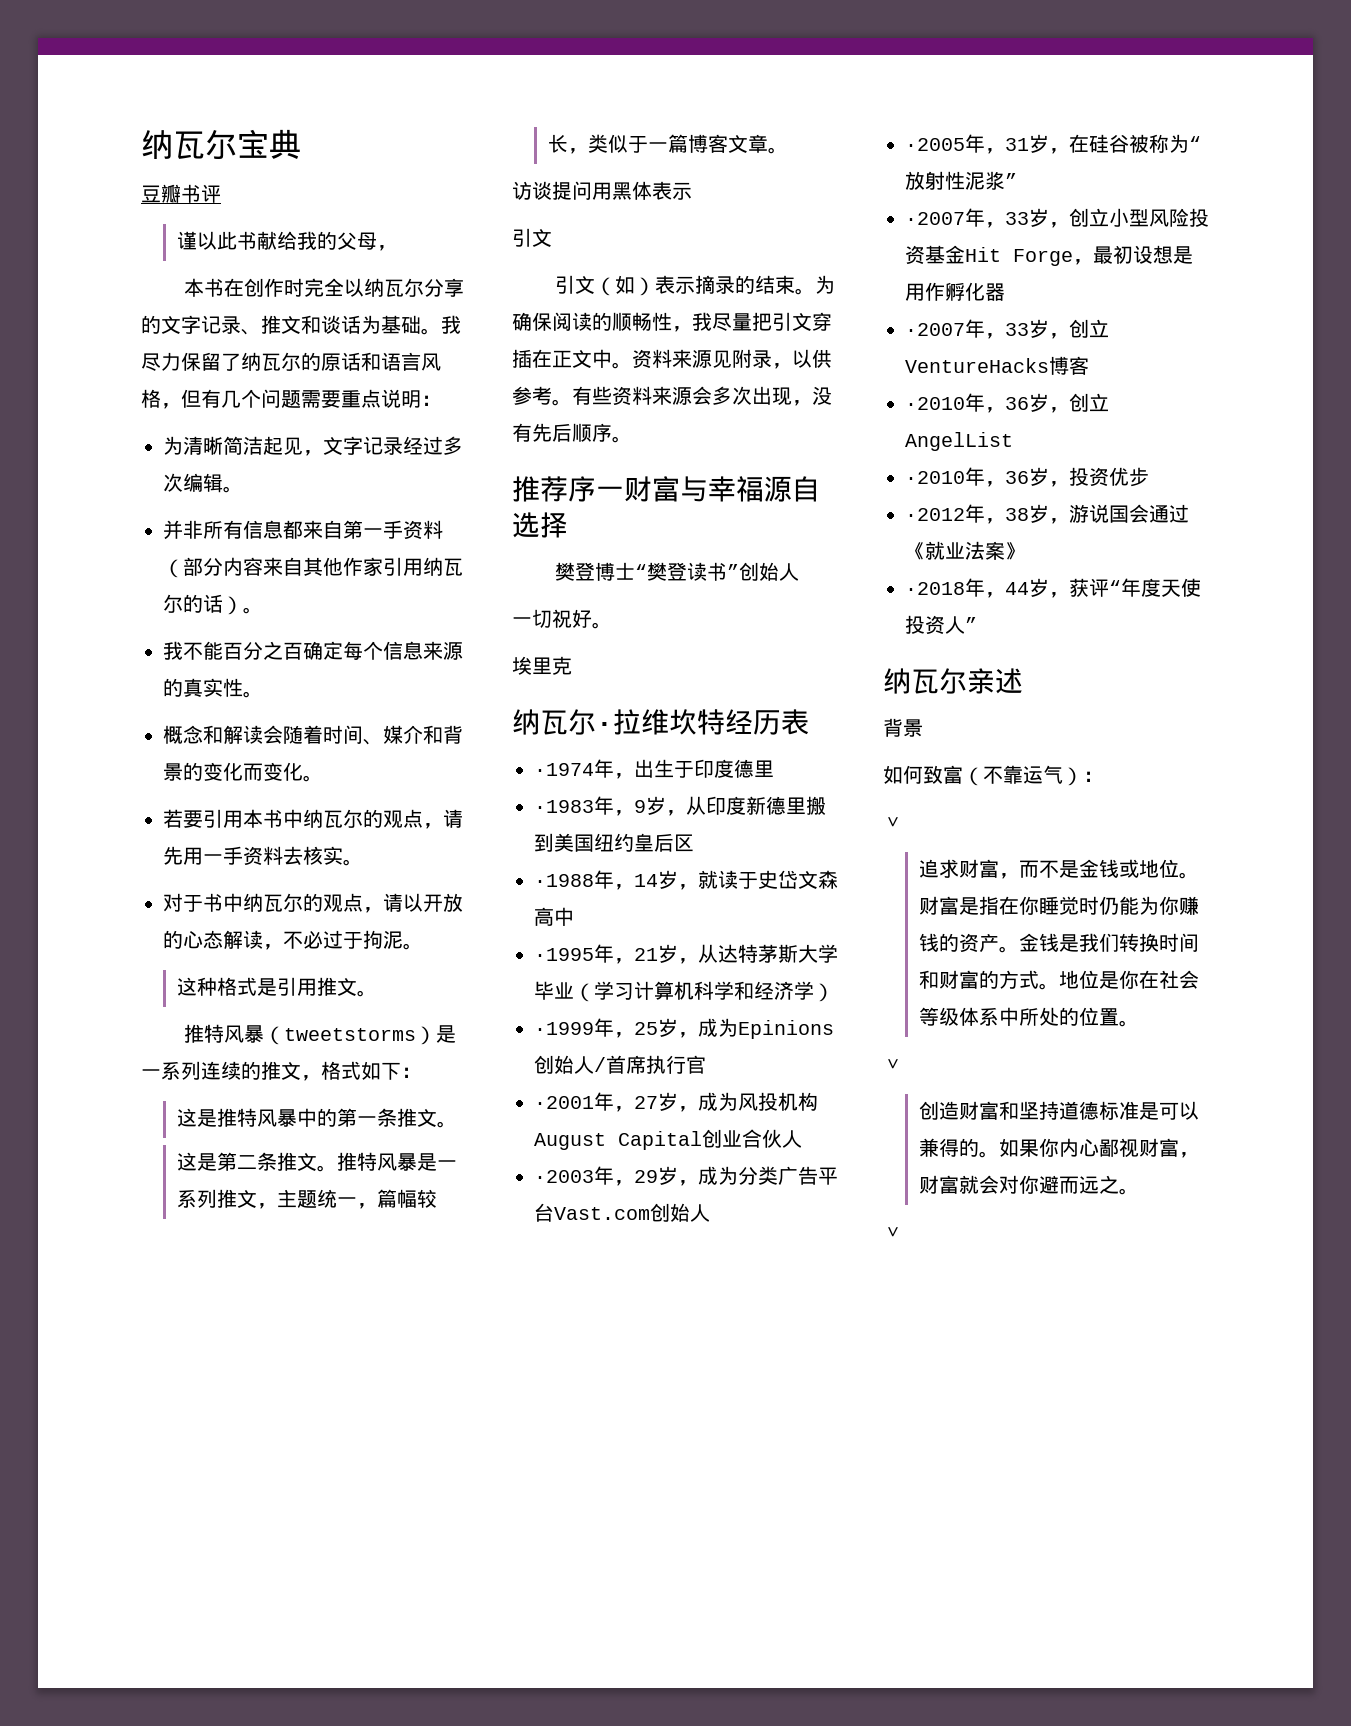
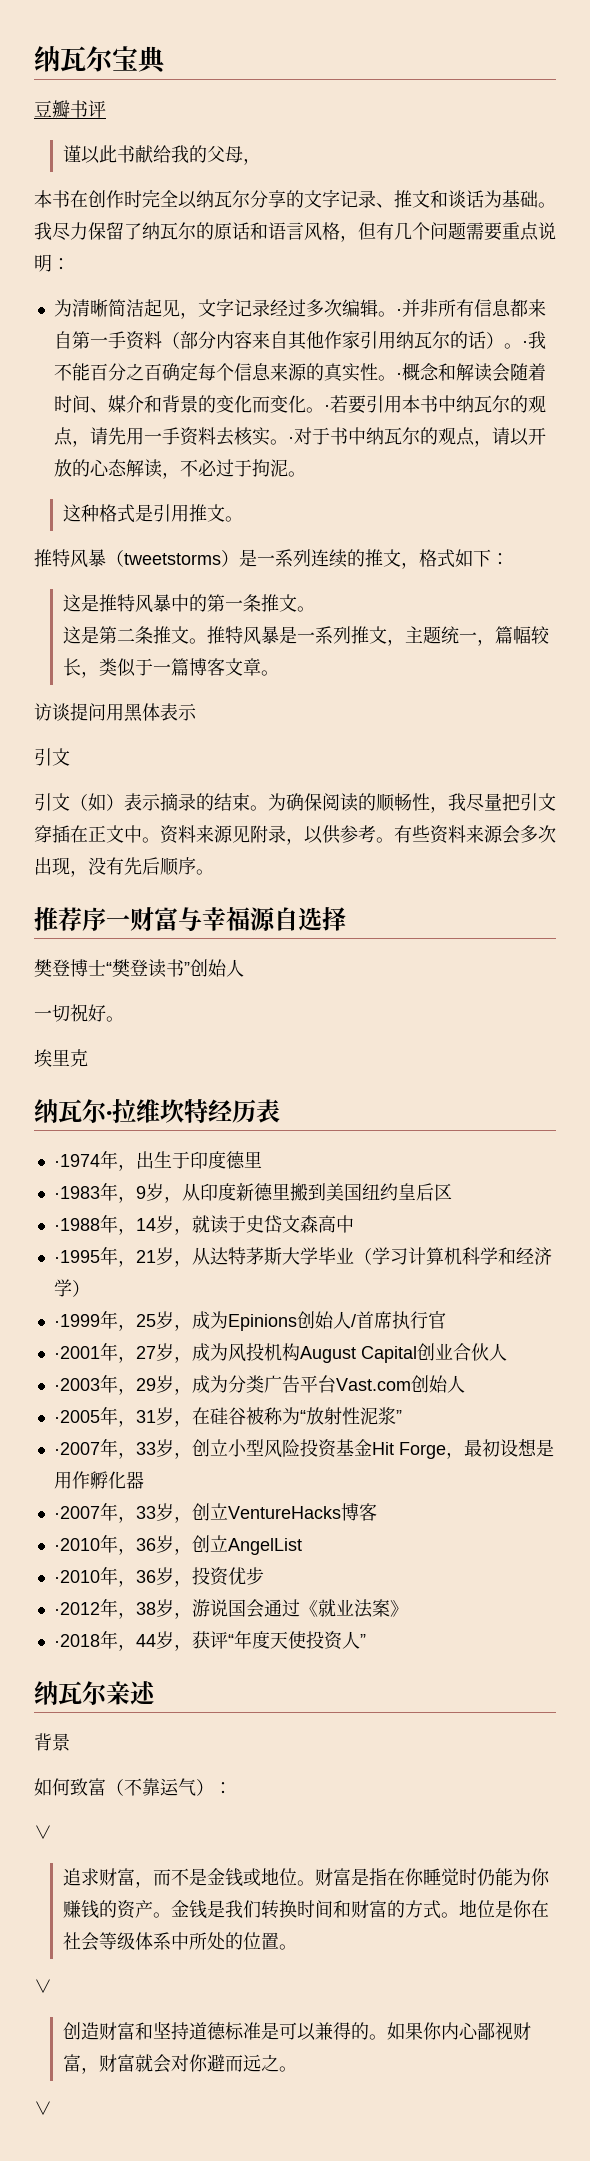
(243, 489) // -> [395,309,402,315] ·
(263, 610) // -> [521,341,528,347] ·
(263, 694) // -> [395,373,402,379] ·
(323, 778) // -> [323,405,330,411] ·
(363, 862) // -> [287,437,294,443] ·

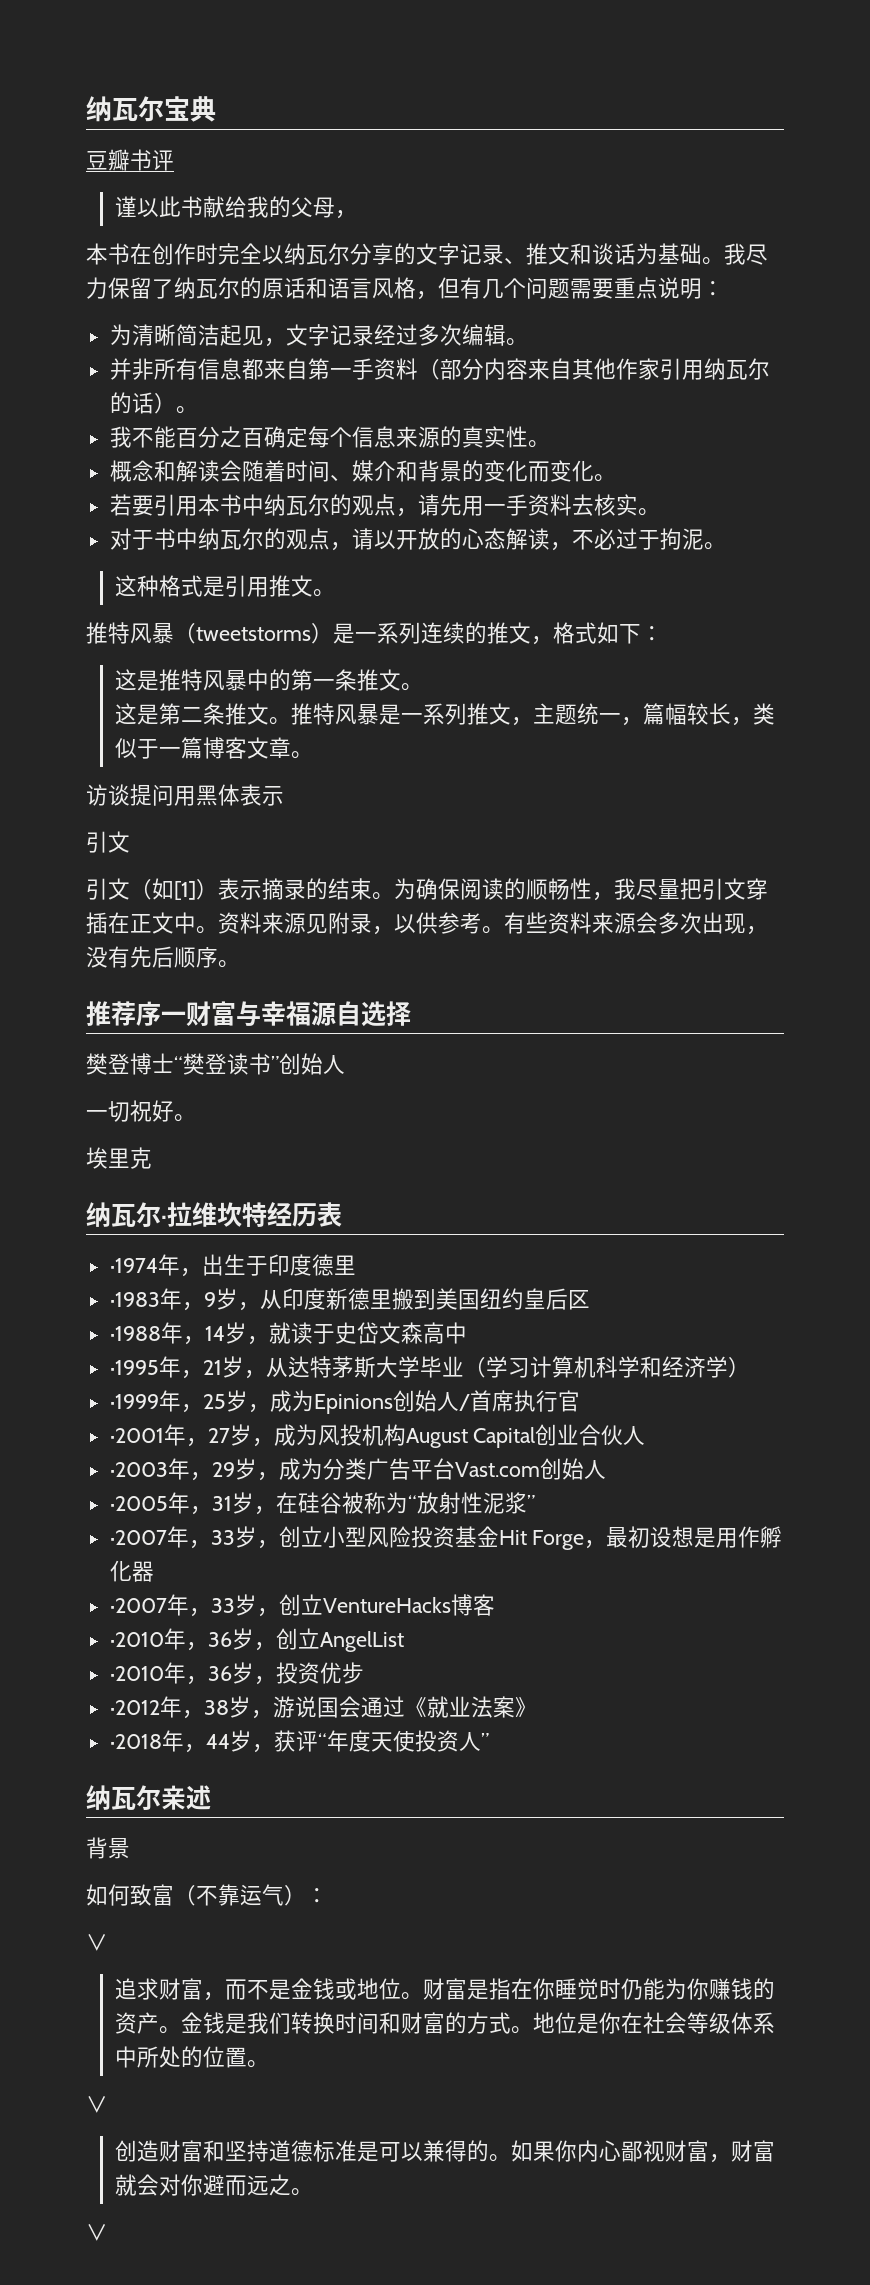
[395,309,402,315] · -> (528, 342) //
[521,341,528,347] · -> (198, 410) //
[395,373,402,379] · -> (550, 444) //
[323,405,330,411] · -> (616, 478) //
[287,437,294,443] · -> (660, 512) //
(106, 802) none -> [174,881,196,900] [1]

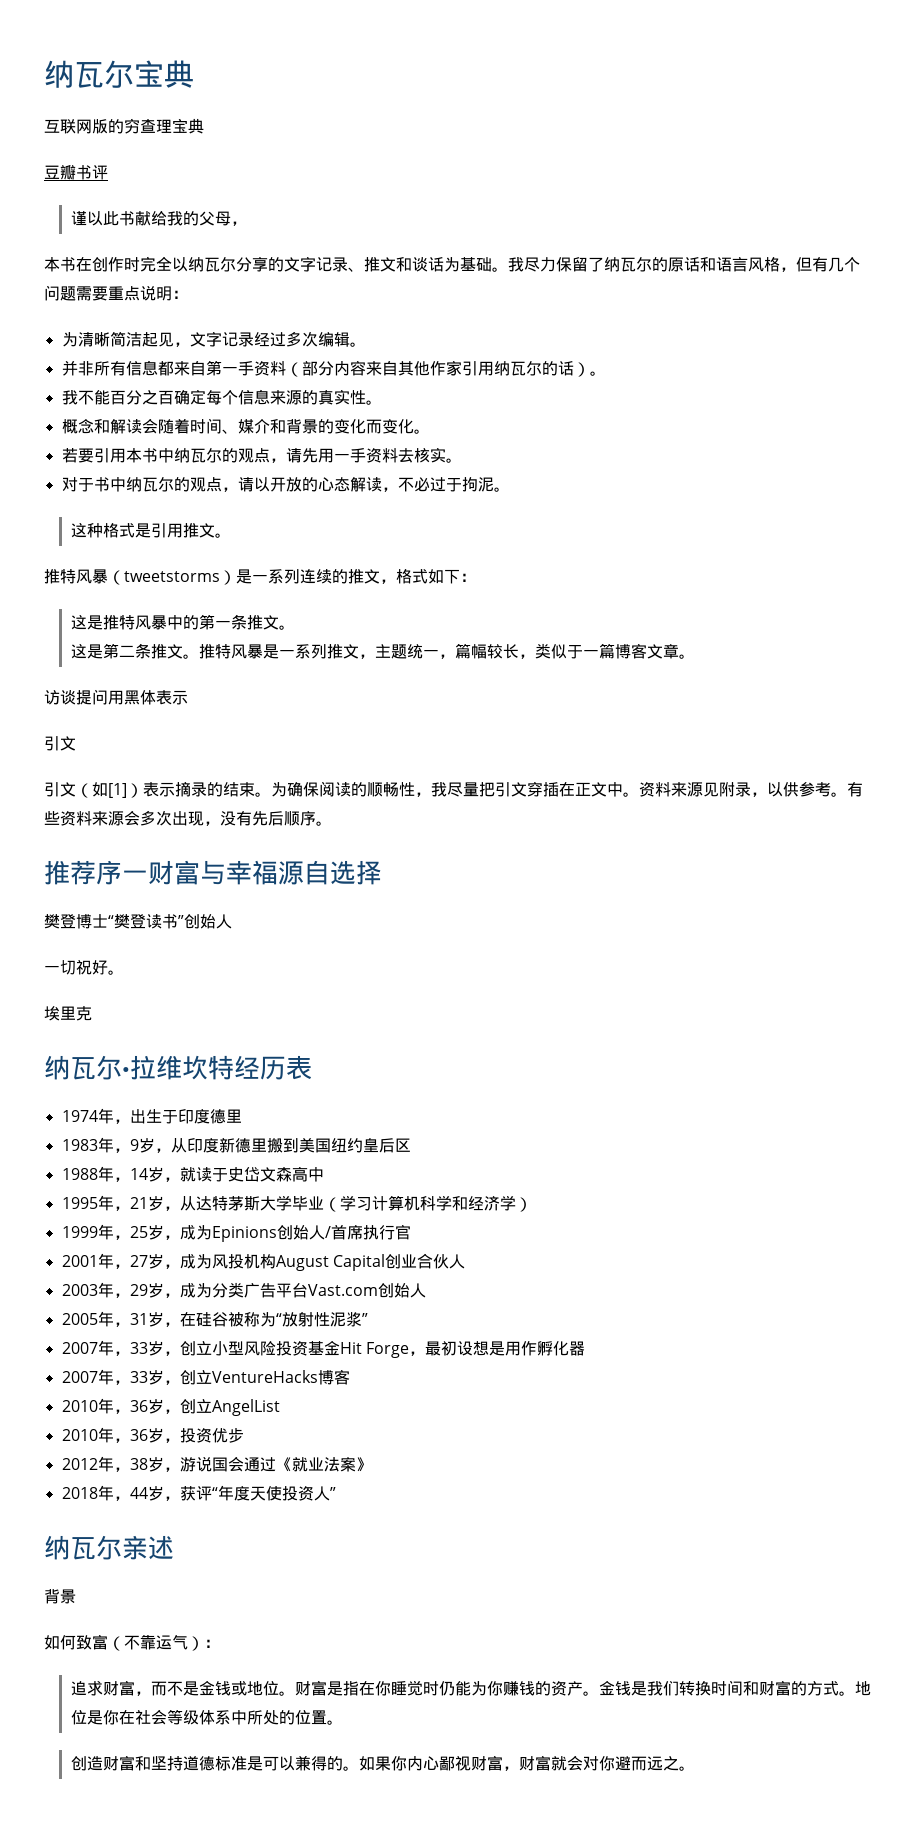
(216, 109) none -> [44,118,204,134] // 互联网版的穷查理宝典
[109,1258,158,1273] ·1974 -> [61,1110,98,1122] 1974
[109,1292,160,1307] ·1983 -> [61,1139,98,1151] 1983
[109,1326,161,1341] ·1988 -> [61,1168,98,1180] 1988
[109,1360,159,1375] ·1995 -> [61,1197,98,1209] 1995
[109,1394,159,1409] ·1999 -> [61,1226,98,1238] 1999
[109,1428,164,1443] ·2001 -> [61,1255,98,1267] 2001
[109,1462,168,1477] ·2003 -> [61,1284,98,1296] 2003
[109,1496,168,1511] ·2005 -> [61,1313,98,1325] 2005
[109,1530,167,1545] ·2007 -> [61,1342,98,1354] 2007
[109,1598,167,1613] ·2007 -> [61,1371,98,1383] 2007
[109,1632,164,1647] ·2010 -> [61,1400,98,1412] 2010
[109,1666,164,1681] ·2010 -> [61,1429,98,1441] 2010
[109,1700,160,1715] ·2012 -> [61,1458,98,1470] 2012
[109,1734,162,1749] ·2018 -> [61,1487,98,1499] 2018
[86,1934,108,1951] // ∨ -> (220, 1643) none
[86,2096,108,2113] // ∨ -> (343, 1722) none
[86,2224,108,2241] // ∨ -> (695, 1768) none

